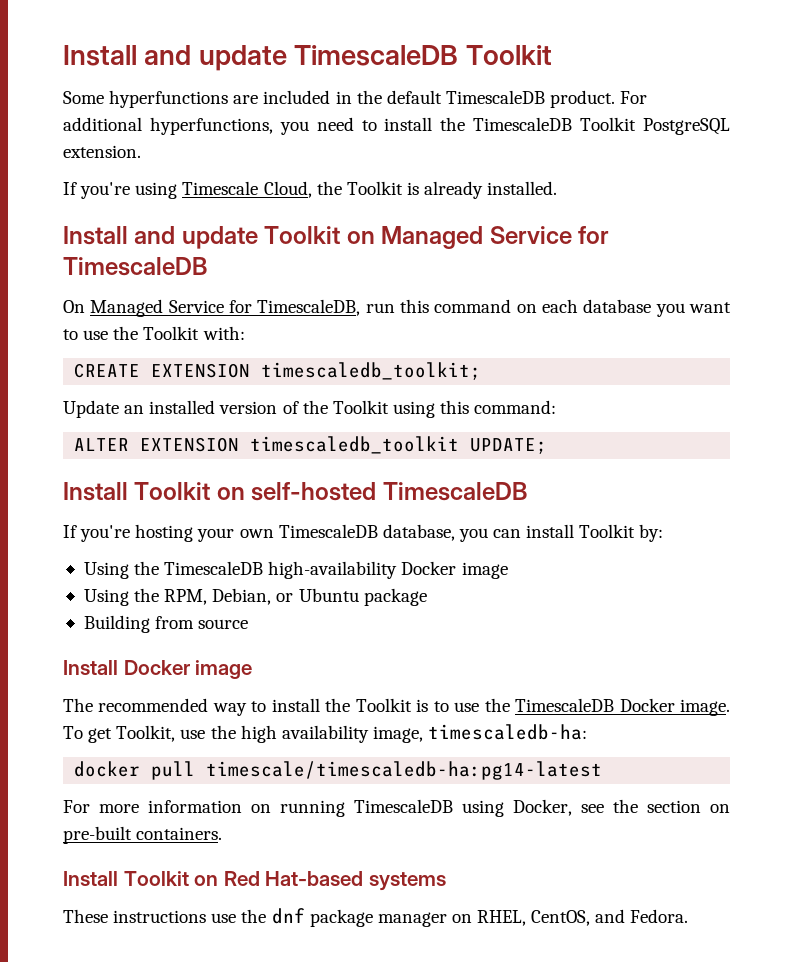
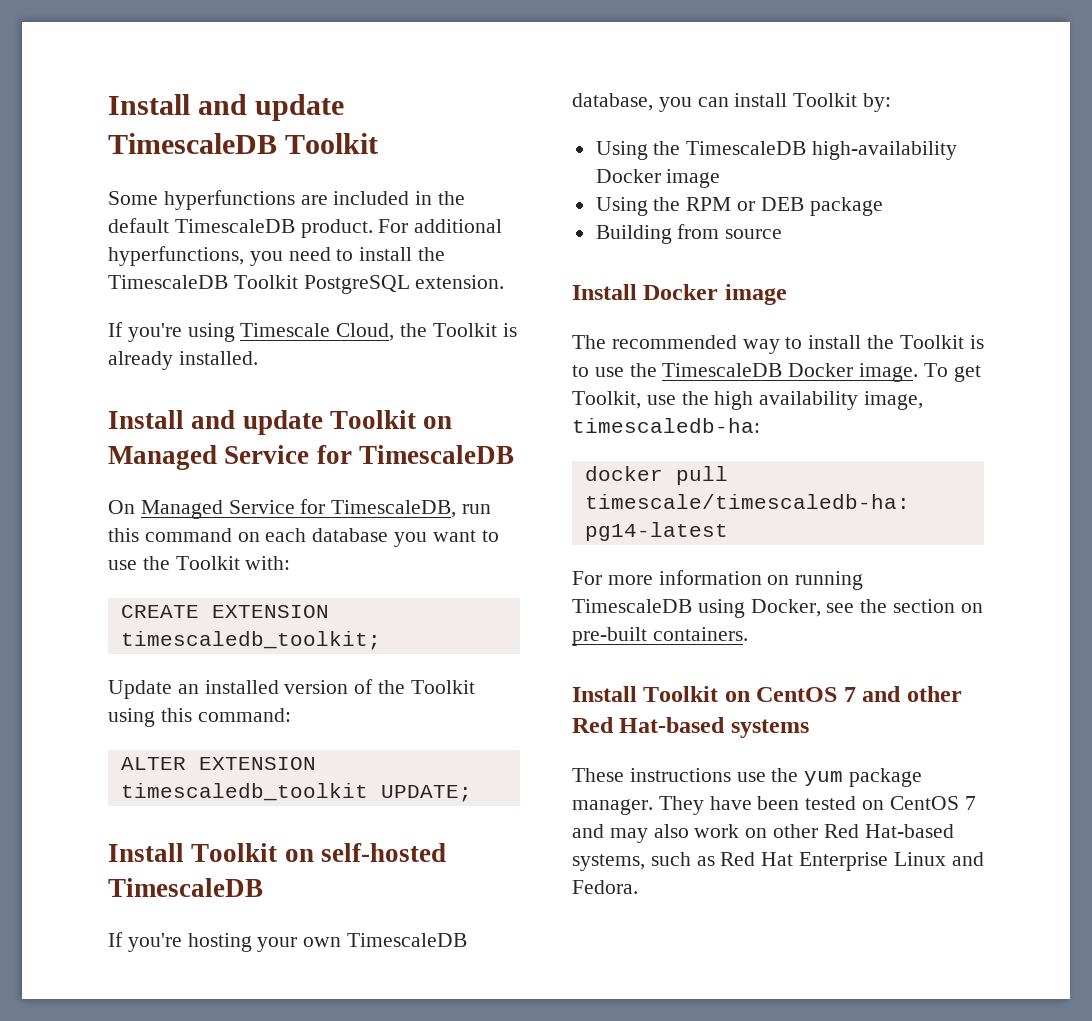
[164,588,359,605] RPM, Debian, or Ubuntu -> [686,197,804,211] RPM or DEB
(219, 880) none -> [756,686,962,702] CentOS 7 and other
[271,908,591,927] dnf package manager on RHEL, CentOS, -> [804,768,923,787] [572,796,976,815] [572,824,954,843] [572,852,946,871] yum package manager. They have been tested on CentOS 7 and may also work on other Red Hat-based systems, such as Red Hat Enterprise Linux

